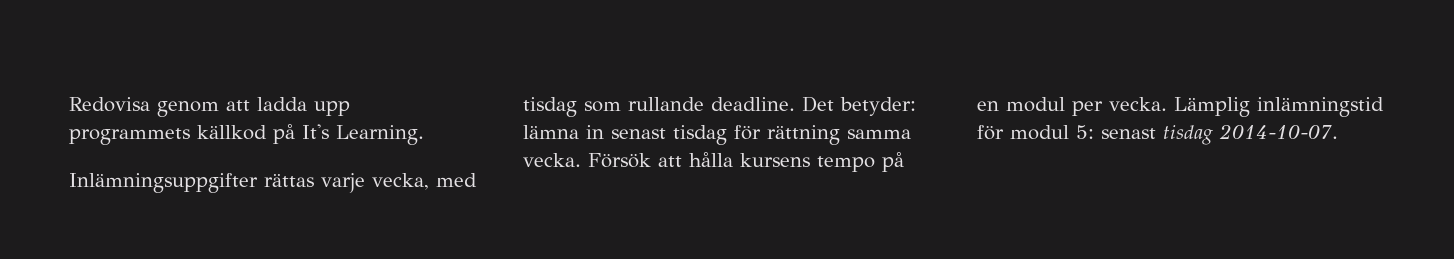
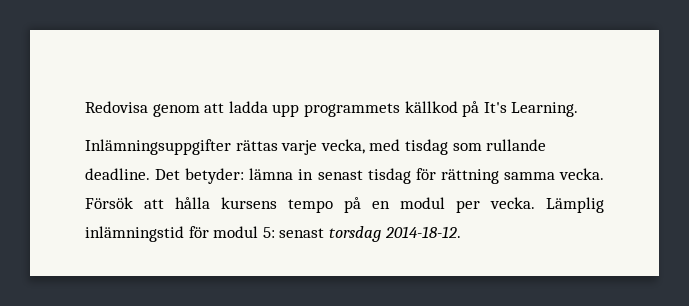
[1163,124,1338,145] tisdag 2014-10-07. -> [328,226,461,242] torsdag 2014-18-12.

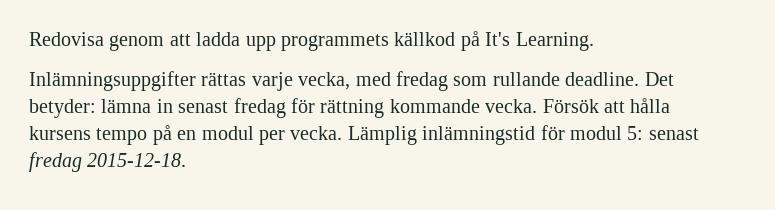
[404,139,448,155] tisdag -> [395,71,448,91] fredag
[367,168,411,184] tisdag -> [233,98,286,118] fredag
[503,172,555,180] samma -> [389,99,480,113] kommande
[328,226,461,242] torsdag 2014-18-12. -> [29,152,187,172] fredag 2015-12-18.

